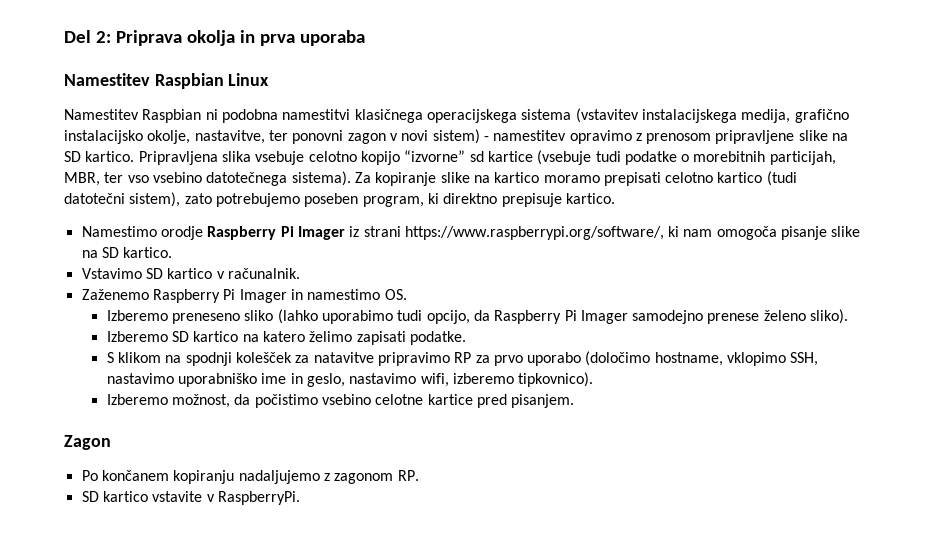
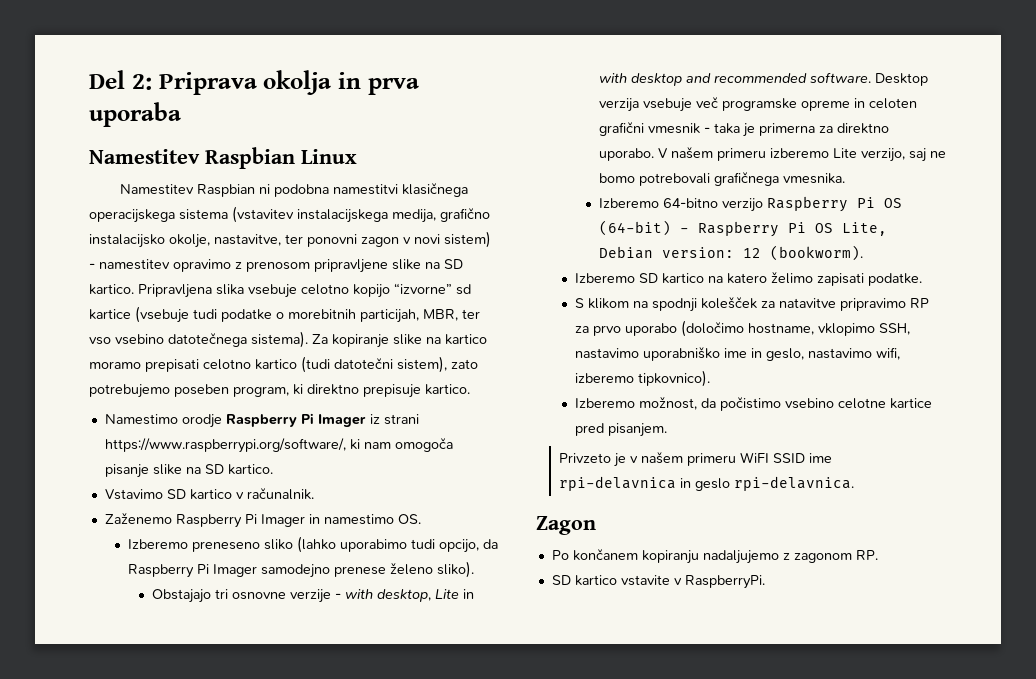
(849, 316) none -> [151,589,474,603] [598,72,928,86] [598,96,917,112] [598,121,889,137] [598,146,946,162] [598,171,845,186] [598,196,902,212] [598,220,887,237] [598,245,863,261] // Obstajajo tri osnovne verzije - with desktop, Lite in with desktop and recommended software. Desktop verzija vsebuje več programske opreme in celoten grafični vmesnik - taka je primerna za direktno uporabo. V našem primeru izberemo Lite verzijo, saj ne bomo potrebovali grafičnega vmesnika. // Izberemo 64-bitno verzijo Raspberry Pi OS (64-bit) - Raspberry Pi OS Lite, Debian version: 12 (bookworm).
(575, 401) none -> [559,451,833,467] [559,476,855,491] // Privzeto je v našem primeru WiFI SSID ime rpi-delavnica in geslo rpi-delavnica.

